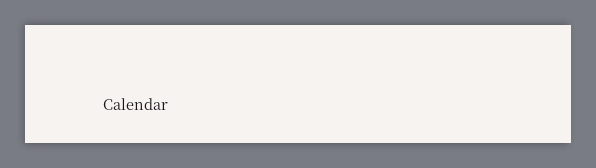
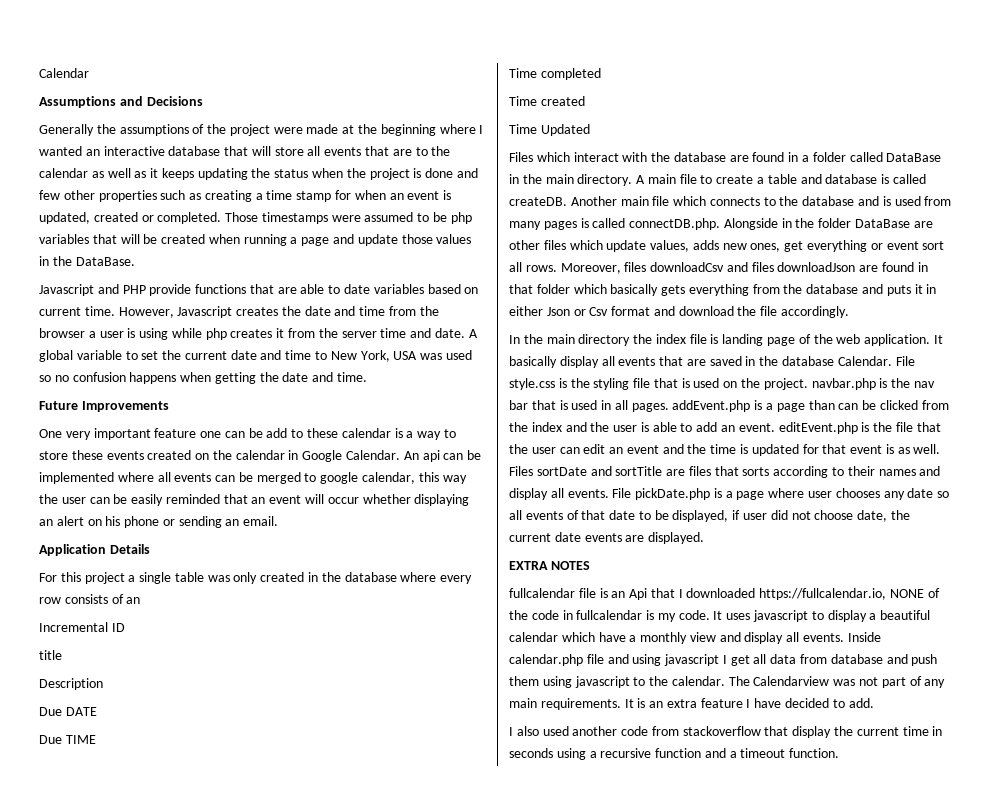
(168, 104) none -> [39,96,203,108] [39,124,484,136] [39,146,451,156] [39,168,478,180] [39,190,452,202] [39,212,472,224] [39,234,472,246] [39,256,135,266] [39,284,479,296] [39,306,439,318] [39,328,478,340] [39,350,472,362] [39,372,368,384] [39,401,169,412] [39,428,456,440] [39,450,482,462] [39,472,467,484] [39,494,470,506] [39,516,279,528] [39,544,150,556] [39,572,473,584] [39,594,141,604] [39,622,125,632] [39,650,62,660] [39,678,103,690] [39,707,97,716] [39,735,96,744] [509,68,601,80] [509,96,585,106] [509,124,590,136] [509,152,942,162] [509,174,926,186] [509,196,952,206] [509,218,933,230] [509,240,945,252] [509,262,928,274] [509,284,937,296] [509,306,850,318] [509,334,943,346] [509,356,915,368] [509,378,935,390] [509,400,949,412] [509,422,941,434] [509,444,941,456] [509,466,941,478] [509,488,950,500] [509,510,910,522] [509,532,705,544] [509,561,590,570] [509,588,940,600] [509,610,931,622] [509,632,881,644] [509,654,938,666] [509,676,946,688] [509,698,874,710] [509,726,943,738] [509,748,840,760] // Assumptions and Decisions // Generally the assumptions of the project were made at the beginning where I wanted an interactive database that will store all events that are to the calendar as well as it keeps updating the status when the project is done and few other properties such as creating a time stamp for when an event is updated, created or completed. Those timestamps were assumed to be php variables that will be created when running a page and update those values in the DataBase. // Javascript and PHP provide functions that are able to date variables based on current time. However, Javascript creates the date and time from the browser a user is using while php creates it from the server time and date. A global variable to set the current date and time to New York, USA was used so no confusion happens when getting the date and time. // Future Improvements // One very important feature one can be add to these calendar is a way to store these events created on the calendar in Google Calendar. An api can be implemented where all events can be merged to google calendar, this way the user can be easily reminded that an event will occur whether displaying an alert on his phone or sending an email. // Application Details // For this project a single table was only created in the database where every row consists of an // Incremental ID // title // Description // Due DATE // Due TIME // Time completed // Time created // Time Updated // Files which interact with the database are found in a folder called DataBase in the main directory. A main file to create a table and database is called createDB. Another main file which connects to the database and is used from many pages is called connectDB.php. Alongside in the folder DataBase are other files which update values, adds new ones, get everything or event sort all rows. Moreover, files downloadCsv and files downloadJson are found in that folder which basically gets everything from the database and puts it in either Json or Csv format and download the file accordingly. // In the main directory the index file is landing page of the web application. It basically display all events that are saved in the database Calendar. File style.css is the styling file that is used on the project. navbar.php is the nav bar that is used in all pages. addEvent.php is a page than can be clicked from the index and the user is able to add an event. editEvent.php is the file that the user can edit an event and the time is updated for that event is as well. Files sortDate and sortTitle are files that sorts according to their names and display all events. File pickDate.php is a page where user chooses any date so all events of that date to be displayed, if user did not choose date, the current date events are displayed. // EXTRA NOTES // fullcalendar file is an Api that I downloaded https://fullcalendar.io, NONE of the code in fullcalendar is my code. It uses javascript to display a beautiful calendar which have a monthly view and display all events. Inside calendar.php file and using javascript I get all data from database and push them using javascript to the calendar. The Calendarview was not part of any main requirements. It is an extra feature I have decided to add. // I also used another code from stackoverflow that display the current time in seconds using a recursive function and a timeout function.

